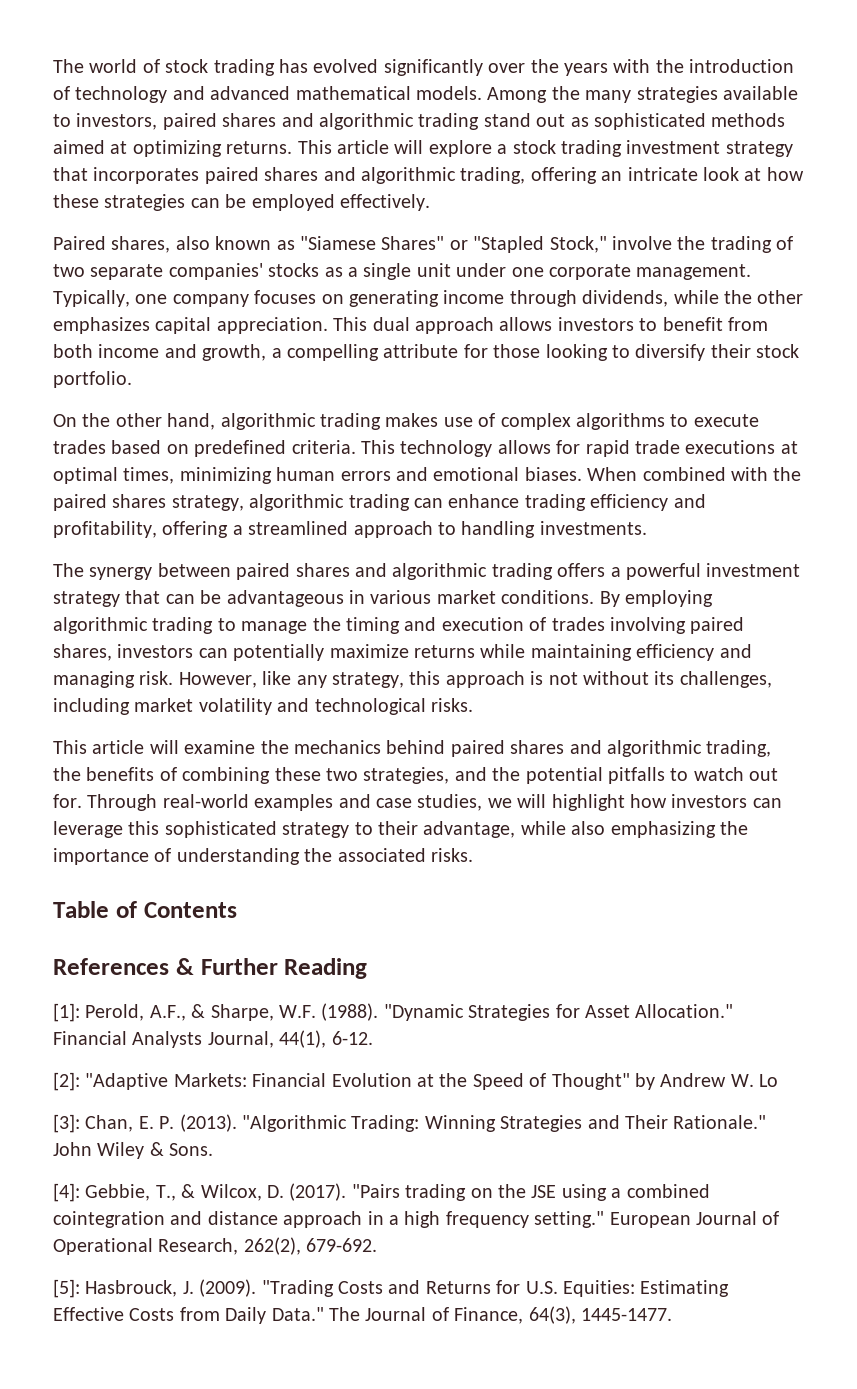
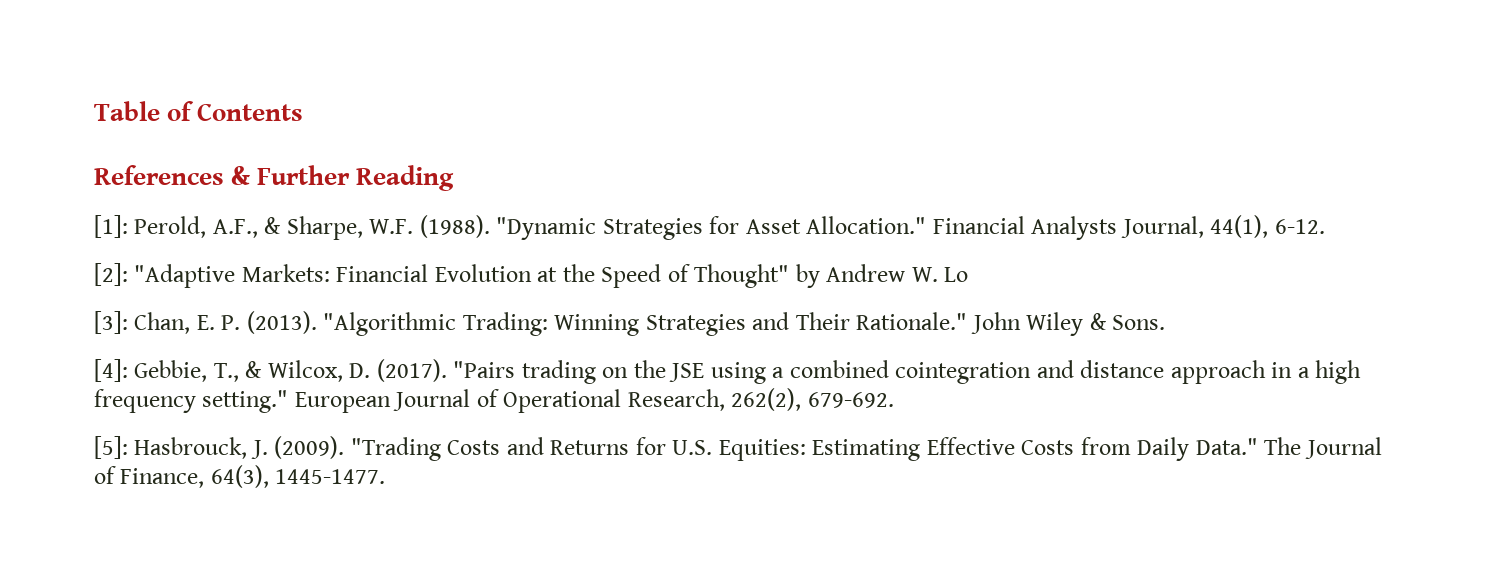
[53,59,795,76] [53,86,798,103] [53,113,786,130] [53,140,793,157] [53,167,804,184] [53,194,430,211] [53,236,794,253] [53,263,752,280] [53,290,804,307] [53,317,768,334] [53,344,800,361] [53,371,132,388] [53,413,759,430] [53,440,798,457] [53,467,802,484] [53,494,706,511] [53,521,647,538] [53,563,801,580] [53,590,713,607] [53,617,745,634] [53,644,752,661] [53,671,772,688] [53,698,473,715] [53,740,772,757] [53,767,779,784] [53,794,782,811] [53,821,748,838] [53,848,473,865] The world of stock trading has evolved significantly over the years with the introduction of technology and advanced mathematical models. Among the many strategies available to investors, paired shares and algorithmic trading stand out as sophisticated methods aimed at optimizing returns. This article will explore a stock trading investment strategy that incorporates paired shares and algorithmic trading, offering an intricate look at how these strategies can be employed effectively. // Paired shares, also known as "Siamese Shares" or "Stapled Stock," involve the trading of two separate companies' stocks as a single unit under one corporate management. Typically, one company focuses on generating income through dividends, while the other emphasizes capital appreciation. This dual approach allows investors to benefit from both income and growth, a compelling attribute for those looking to diversify their stock portfolio. // On the other hand, algorithmic trading makes use of complex algorithms to execute trades based on predefined criteria. This technology allows for rapid trade executions at optimal times, minimizing human errors and emotional biases. When combined with the paired shares strategy, algorithmic trading can enhance trading efficiency and profitability, offering a streamlined approach to handling investments. // The synergy between paired shares and algorithmic trading offers a powerful investment strategy that can be advantageous in various market conditions. By employing algorithmic trading to manage the timing and execution of trades involving paired shares, investors can potentially maximize returns while maintaining efficiency and managing risk. However, like any strategy, this approach is not without its challenges, including market volatility and technological risks. // This article will examine the mechanics behind paired shares and algorithmic trading, the benefits of combining these two strategies, and the potential pitfalls to watch out for. Through real-world examples and case studies, we will highlight how investors can leverage this sophisticated strategy to their advantage, while also emphasizing the importance of understanding the associated risks. // -> (94, 111) none

